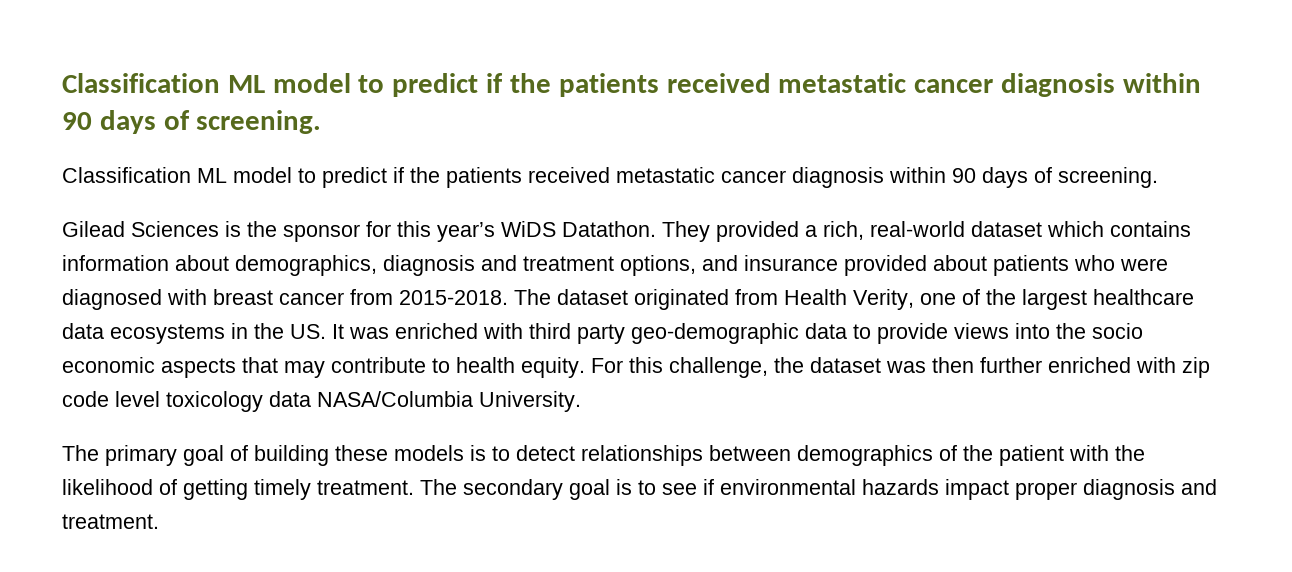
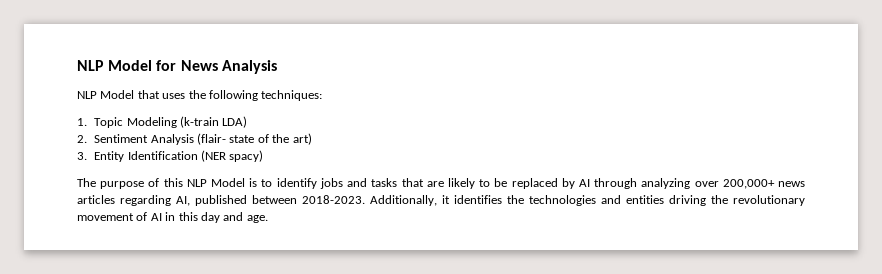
[62,73,1201,97] [62,110,322,134] [62,167,1158,188] [62,221,1191,242] [62,255,1168,276] [62,289,1194,310] [62,323,1143,344] [62,357,1210,378] [62,391,581,412] [62,445,1145,466] [62,479,1217,500] [62,514,159,529] Classification ML model to predict if the patients received metastatic cancer diagnosis within 90 days of screening. // Classification ML model to predict if the patients received metastatic cancer diagnosis within 90 days of screening. // Gilead Sciences is the sponsor for this year’s WiDS Datathon. They provided a rich, real-world dataset which contains information about demographics, diagnosis and treatment options, and insurance provided about patients who were diagnosed with breast cancer from 2015-2018. The dataset originated from Health Verity, one of the largest healthcare data ecosystems in the US. It was enriched with third party geo-demographic data to provide views into the socio economic aspects that may contribute to health equity. For this challenge, the dataset was then further enriched with zip code level toxicology data NASA/Columbia University. // The primary goal of building these models is to detect relationships between demographics of the patient with the likelihood of getting timely treatment. The secondary goal is to see if environmental hazards impact proper diagnosis and treatment. -> [77,60,277,74] [77,90,323,101] [77,116,248,128] [77,133,312,145] [77,150,264,162] [77,178,805,189] [77,195,805,206] [77,212,268,223] NLP Model for News Analysis // NLP Model that uses the following techniques: // 1. Topic Modeling (k-train LDA) // 2. Sentiment Analysis (flair- state of the art) // 3. Entity Identification (NER spacy) // The purpose of this NLP Model is to identify jobs and tasks that are likely to be replaced by AI through analyzing over 200,000+ news articles regarding AI, published between 2018-2023. Additionally, it identifies the technologies and entities driving the revolutionary movement of AI in this day and age.

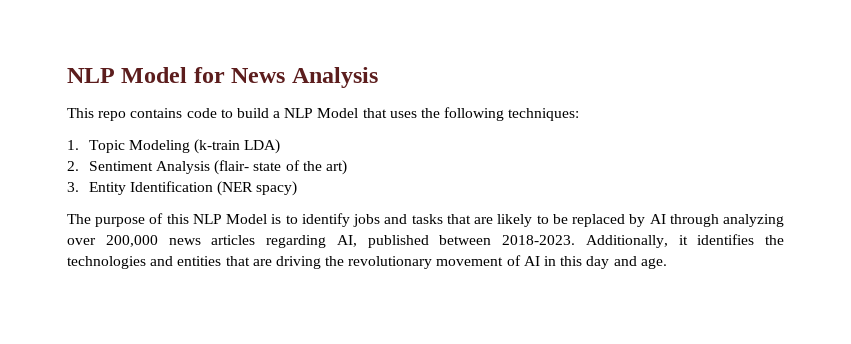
(277, 67) none -> [67,108,281,121] This repo contains code to build a
[722,179,775,189] 200,000+ -> [105,235,158,247] 200,000
(664, 199) none -> [225,256,272,266] that are

